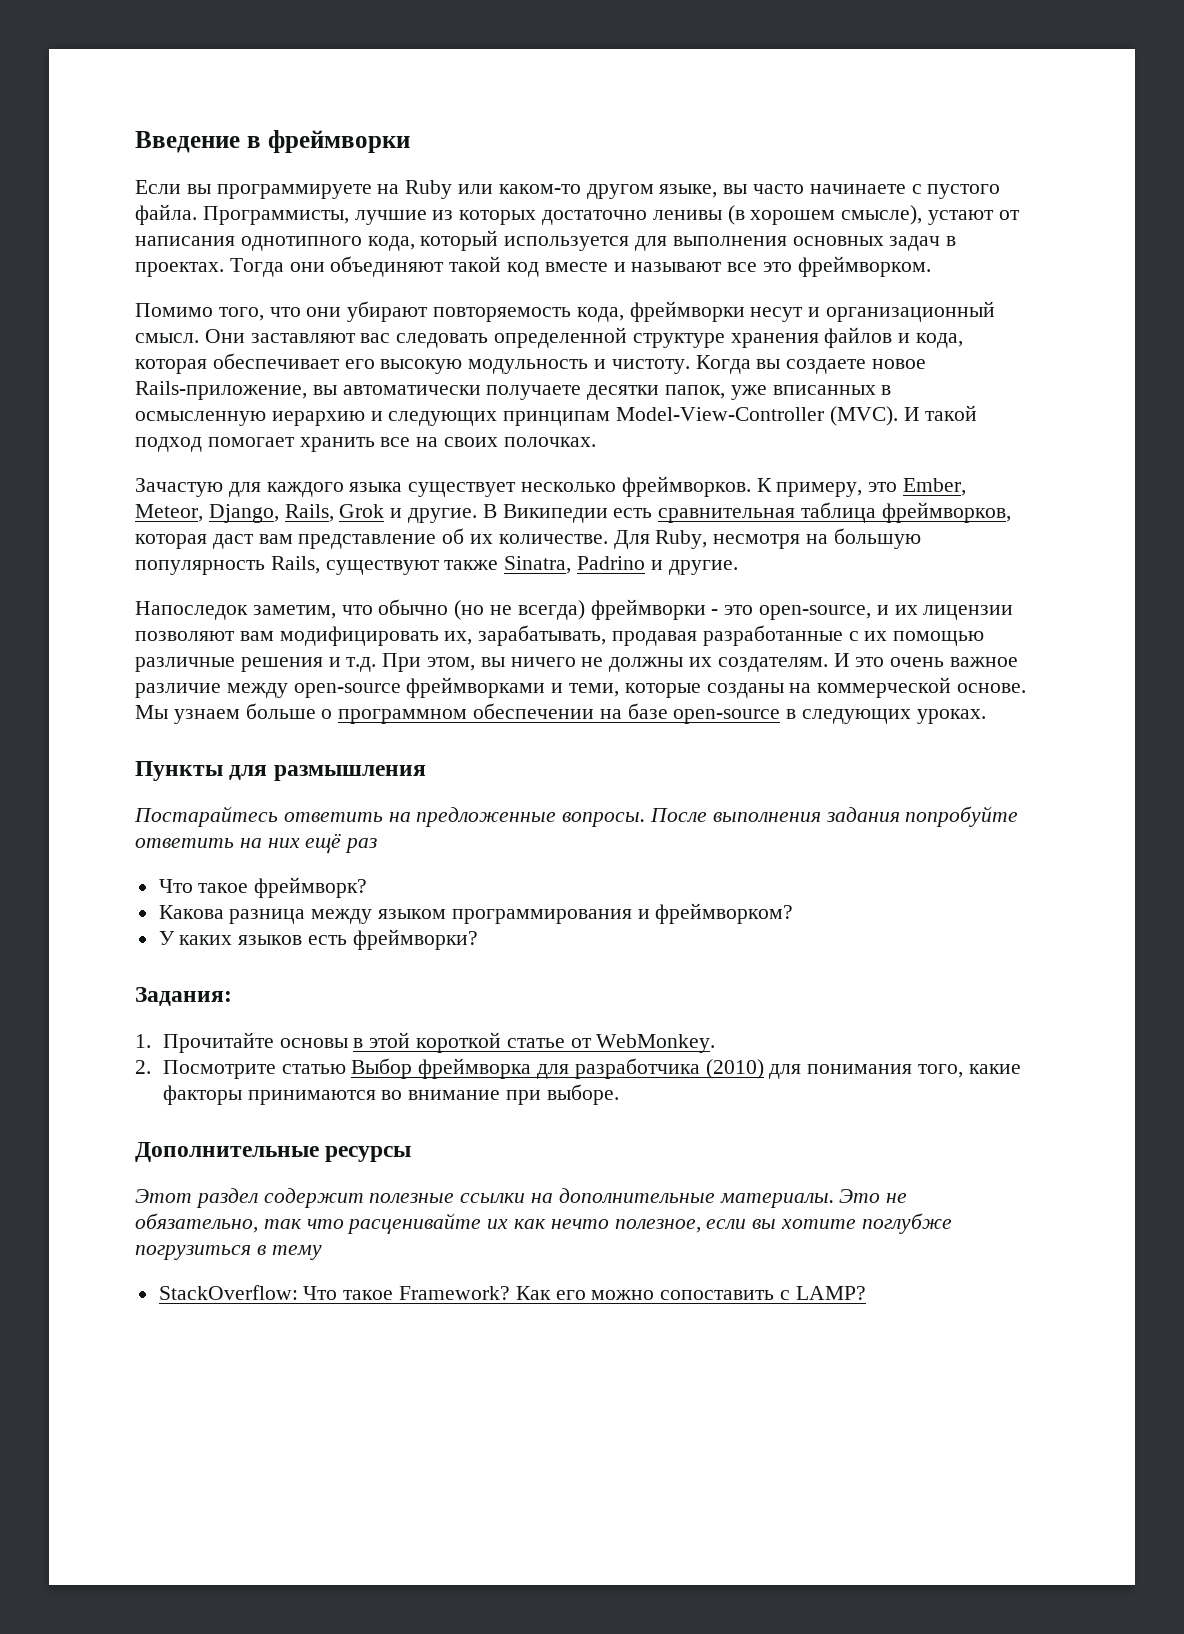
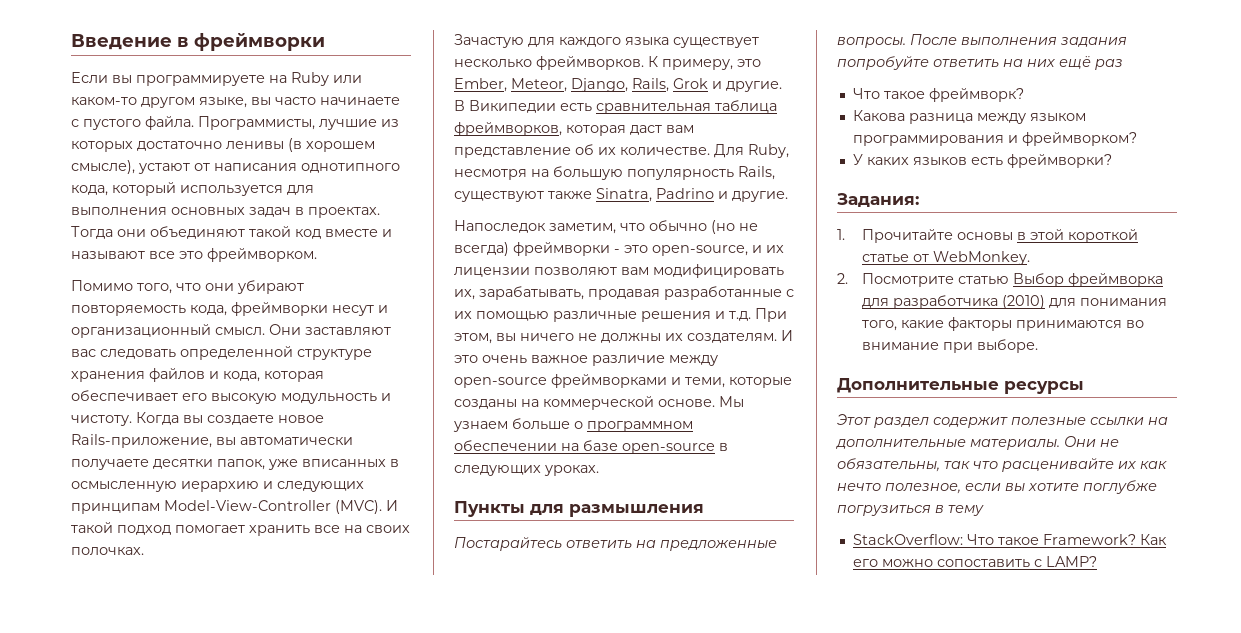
[839,1189,908,1203] [135,1213,258,1233] Это не обязательно, -> [1064,436,1119,447] [837,458,940,472] Они не обязательны,

